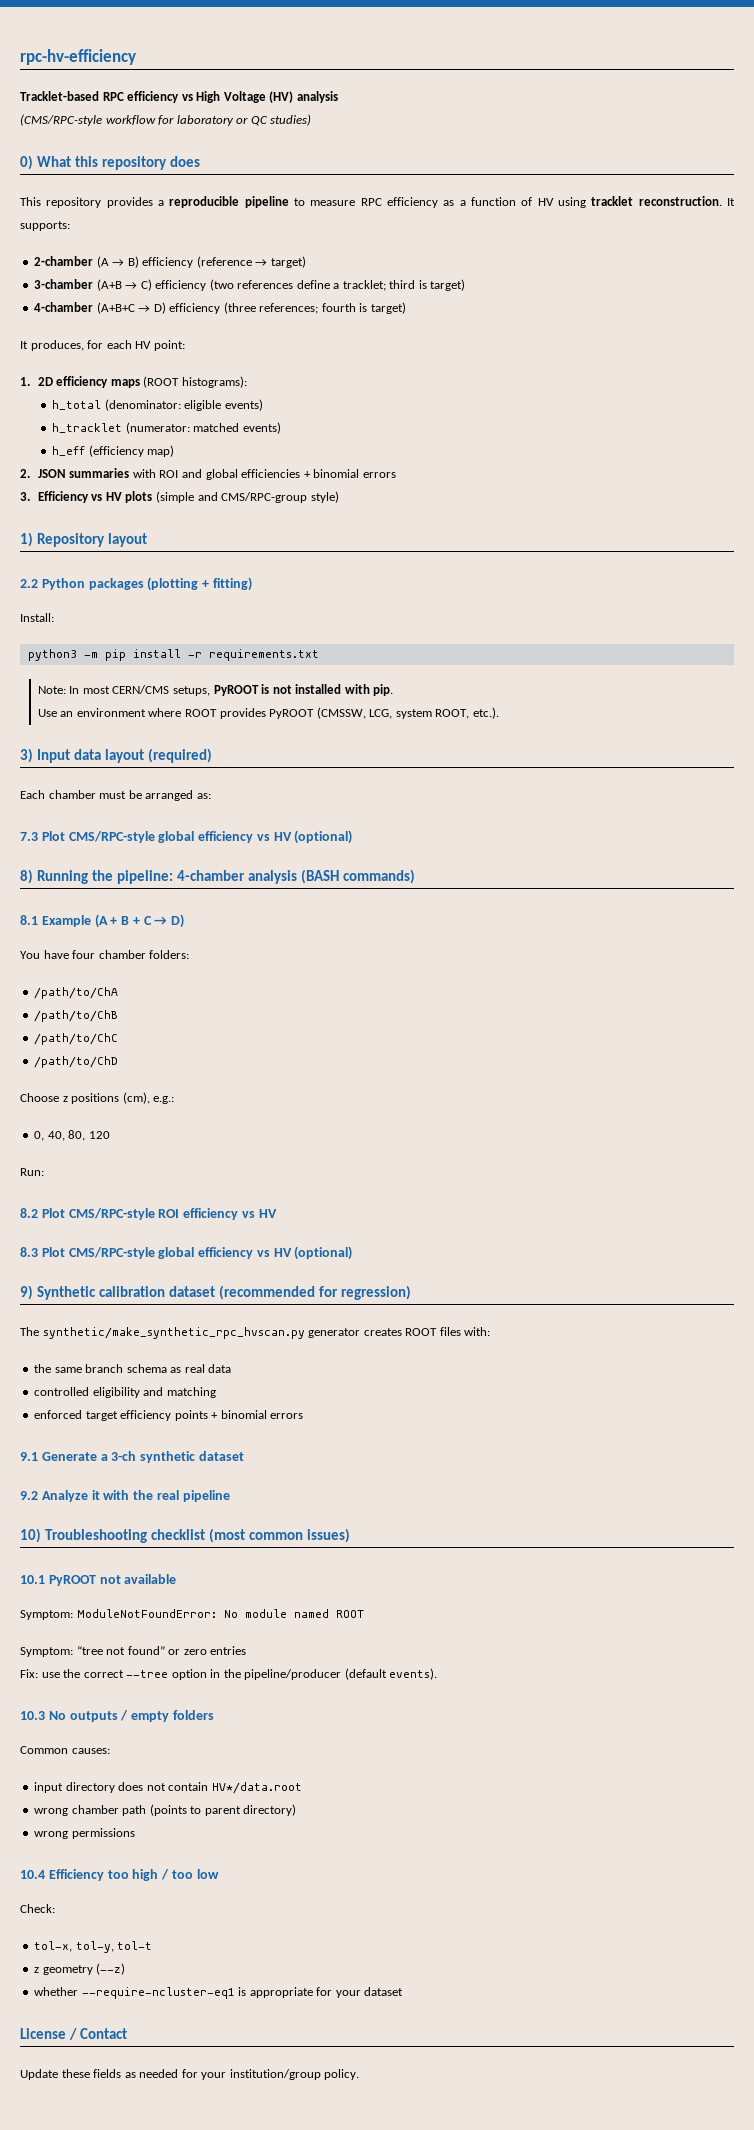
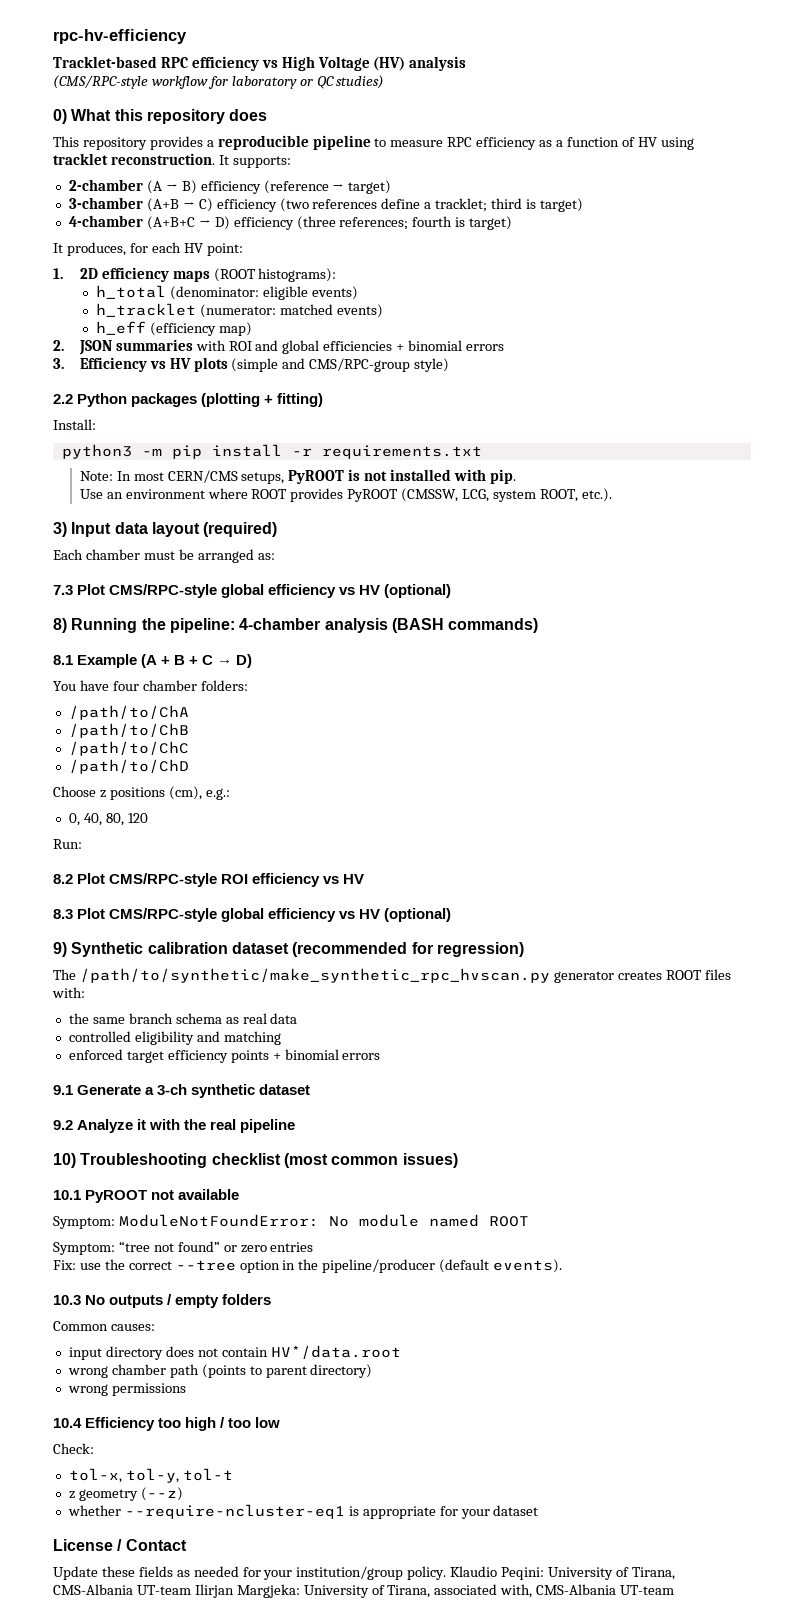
[20,532,148,547] // 1) Repository layout -> (450, 365) none
[42,1327,305,1339] synthetic/make_synthetic_rpc_hvscan.py -> [79,968,550,983] /path/to/synthetic/make_synthetic_rpc_hvscan.py
(360, 2074) none -> [450,1566,675,1580] [53,1584,675,1598] Klaudio Peqini: University of Tirana, CMS-Albania UT-team Ilirjan Margjeka: University of Tirana, associated with, CMS-Albania UT-team

